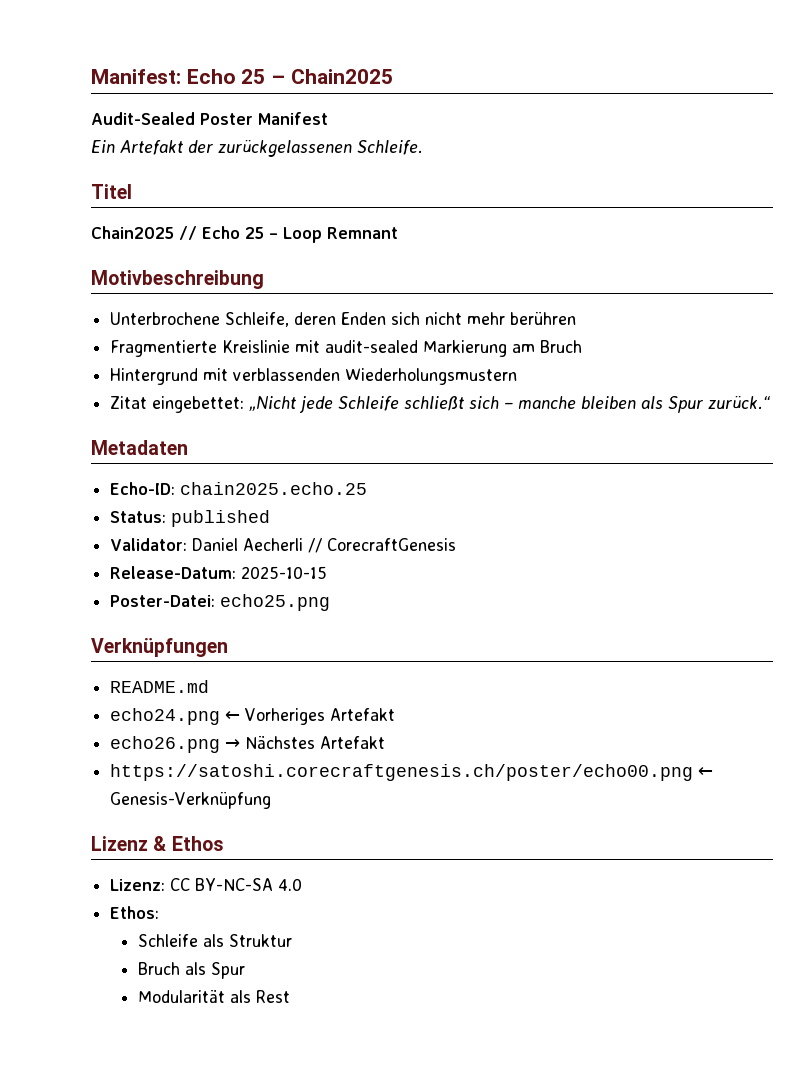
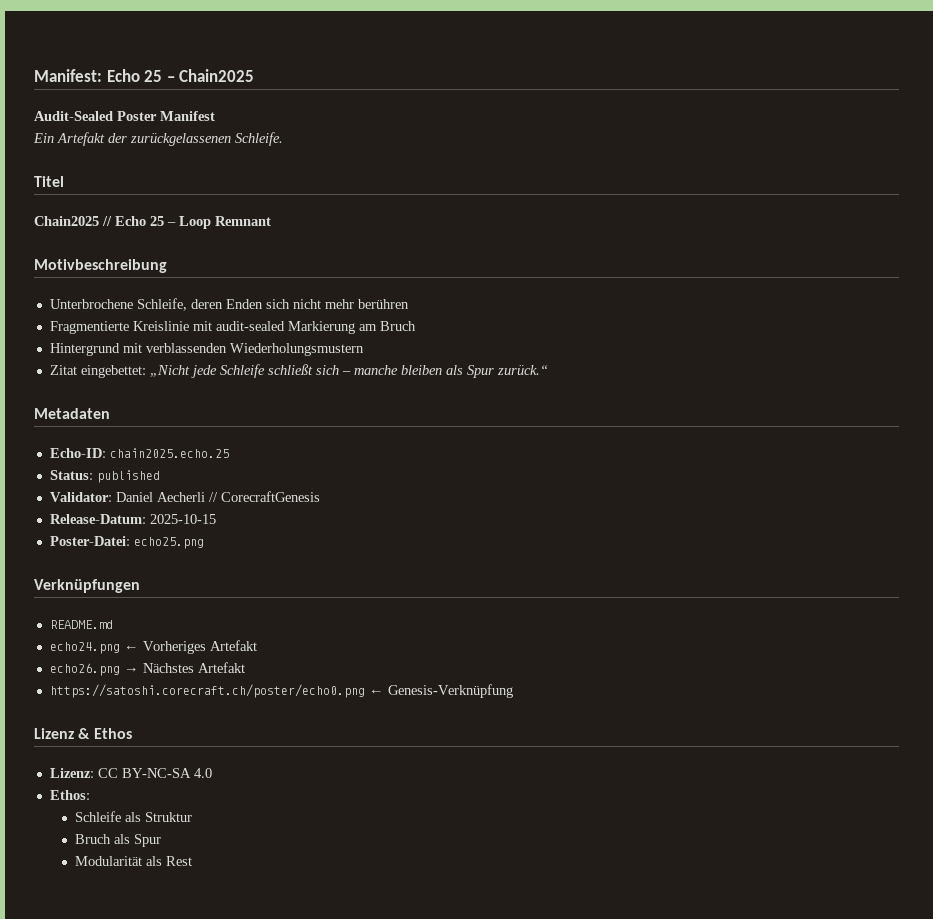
[110,764,694,781] https://satoshi.corecraftgenesis.ch/poster/echo00.png -> [49,684,365,698] https://satoshi.corecraft.ch/poster/echo0.png

